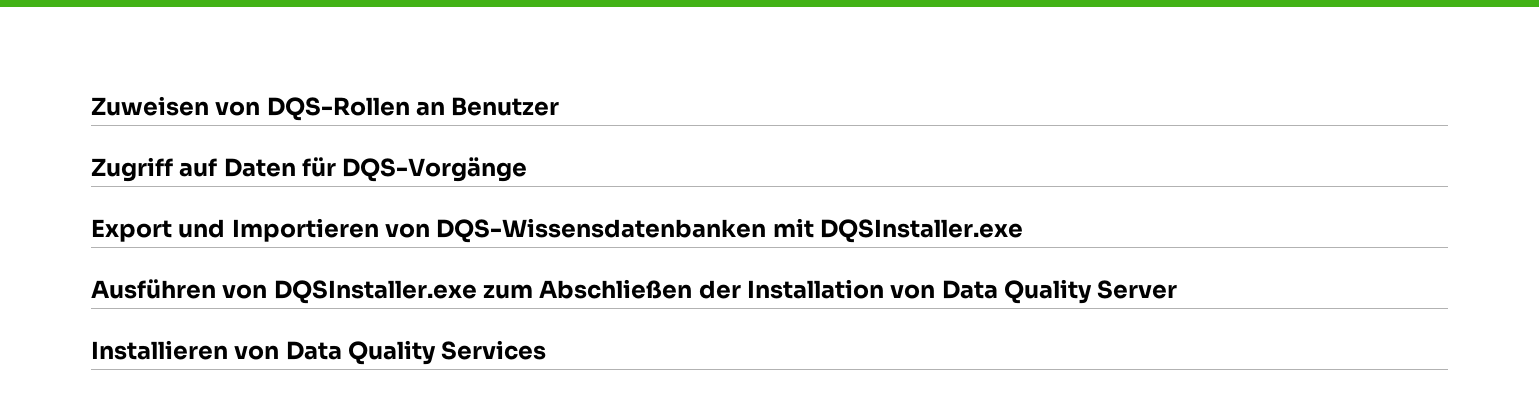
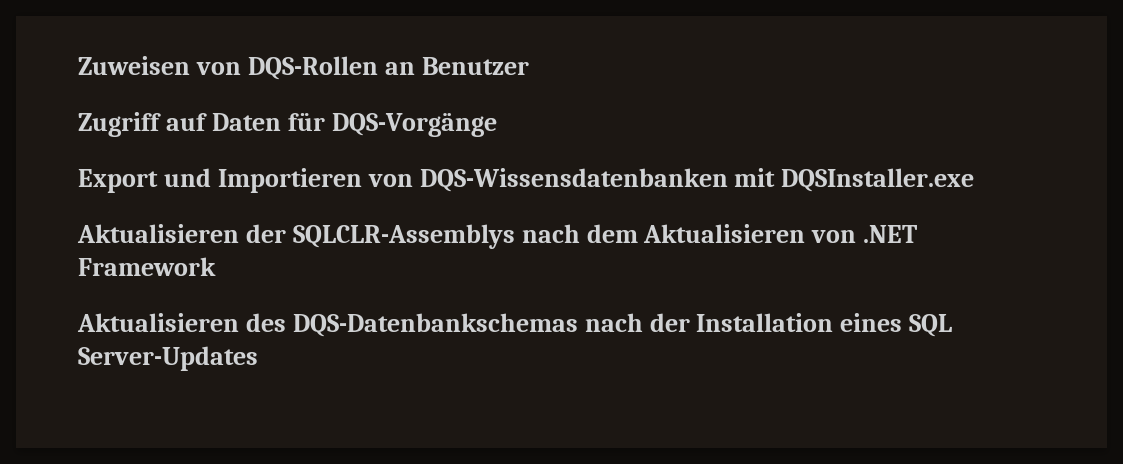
[91,279,1178,304] [91,340,547,365] Ausführen von DQSInstaller.exe zum Abschließen der Installation von Data Quality Server // Installieren von Data Quality Services -> [77,224,918,249] [78,257,216,276] [77,313,953,337] [78,346,258,371] Aktualisieren der SQLCLR-Assemblys nach dem Aktualisieren von .NET Framework // Aktualisieren des DQS-Datenbankschemas nach der Installation eines SQL Server-Updates

